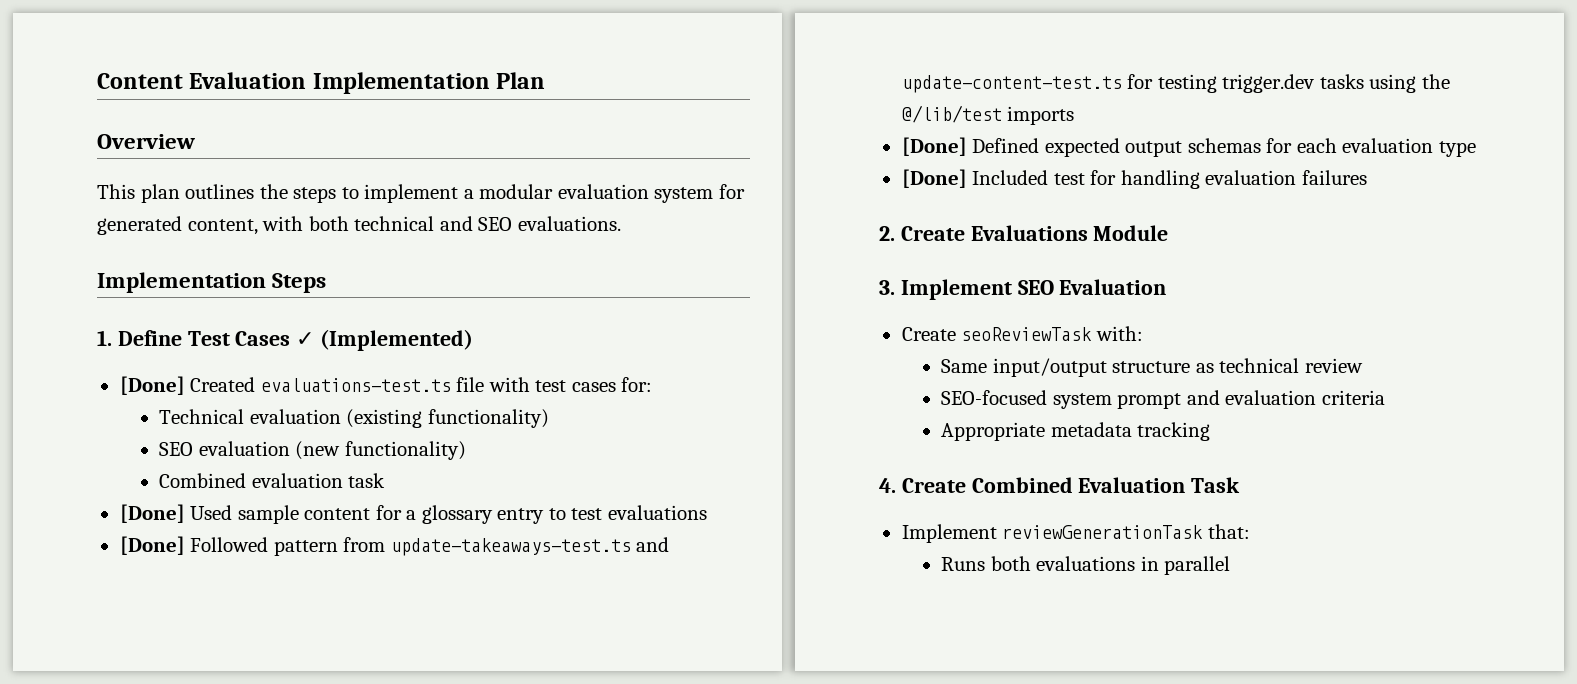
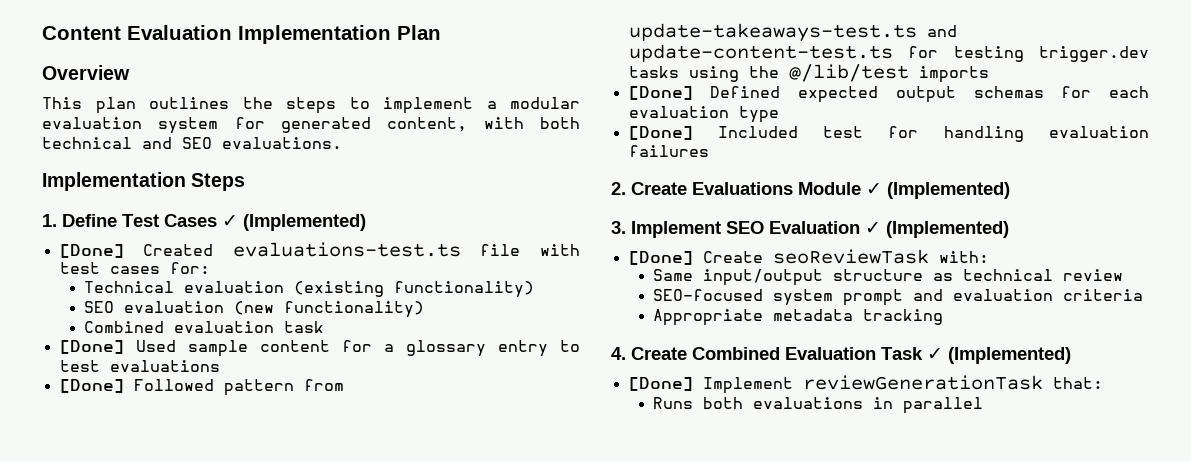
(1169, 233) none -> [866,182,1010,199] ✓ (Implemented)
(1167, 287) // -> [865,221,1009,238] [628,251,693,265] ✓ (Implemented) // [Done]
(1241, 485) // -> [927,347,1071,364] [628,377,693,391] ✓ (Implemented) // [Done]

